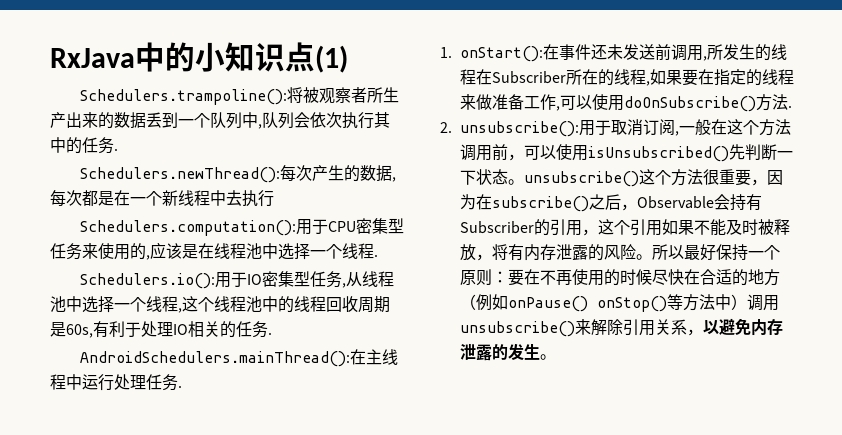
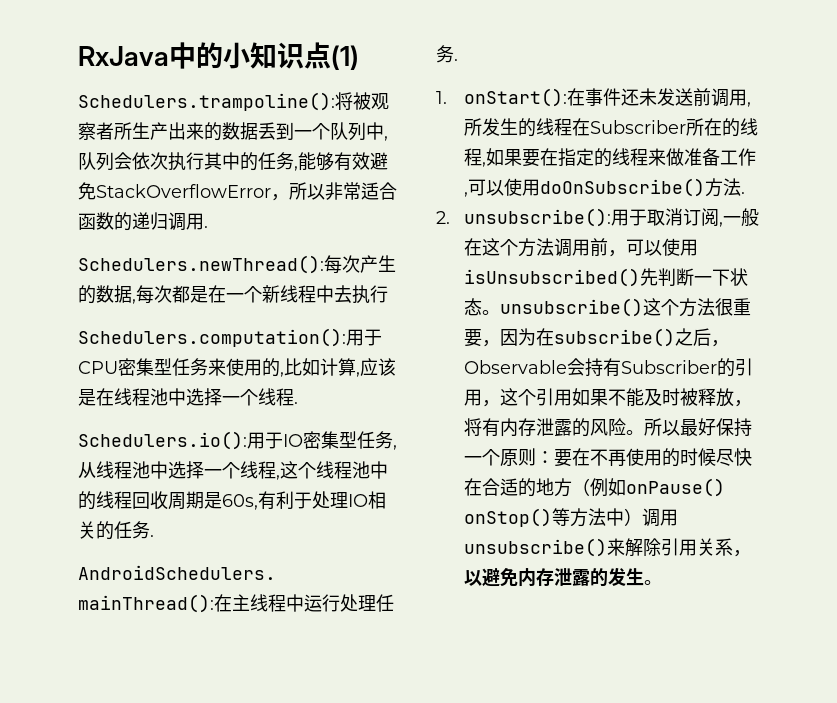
(114, 145) none -> [294,152,388,171] [78,182,397,201] [78,212,204,231] ,能够有效避免StackOverflowError，所以非常适合函数的递归调用
(150, 257) none -> [284,358,360,377] 比如计算,

